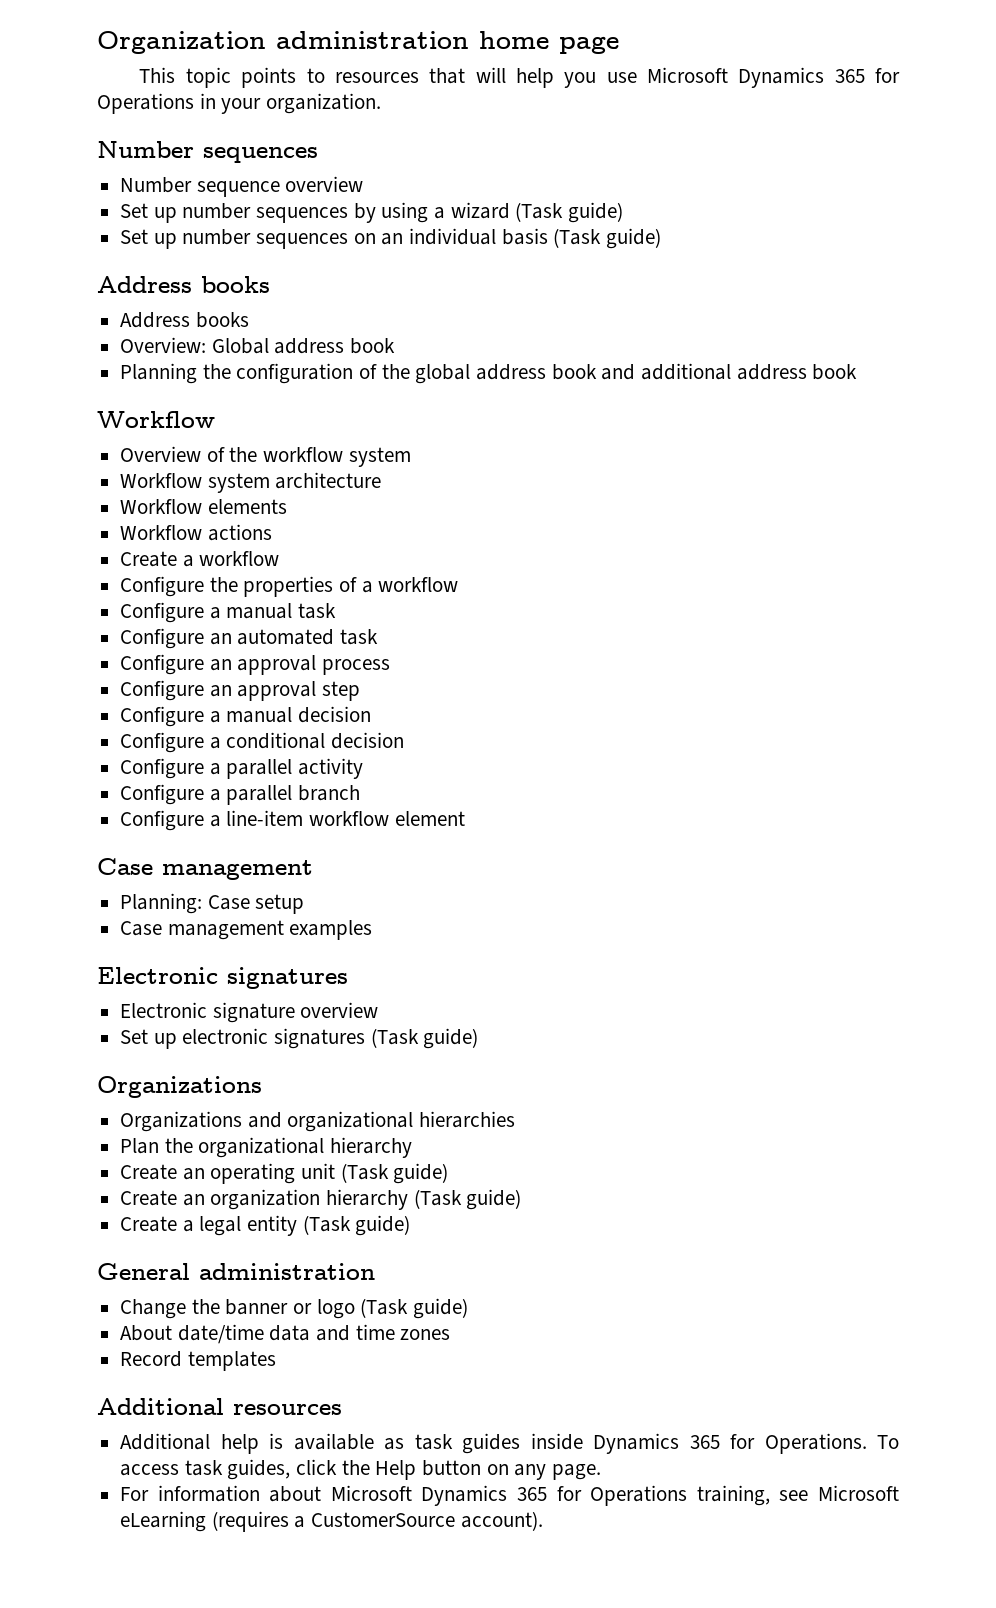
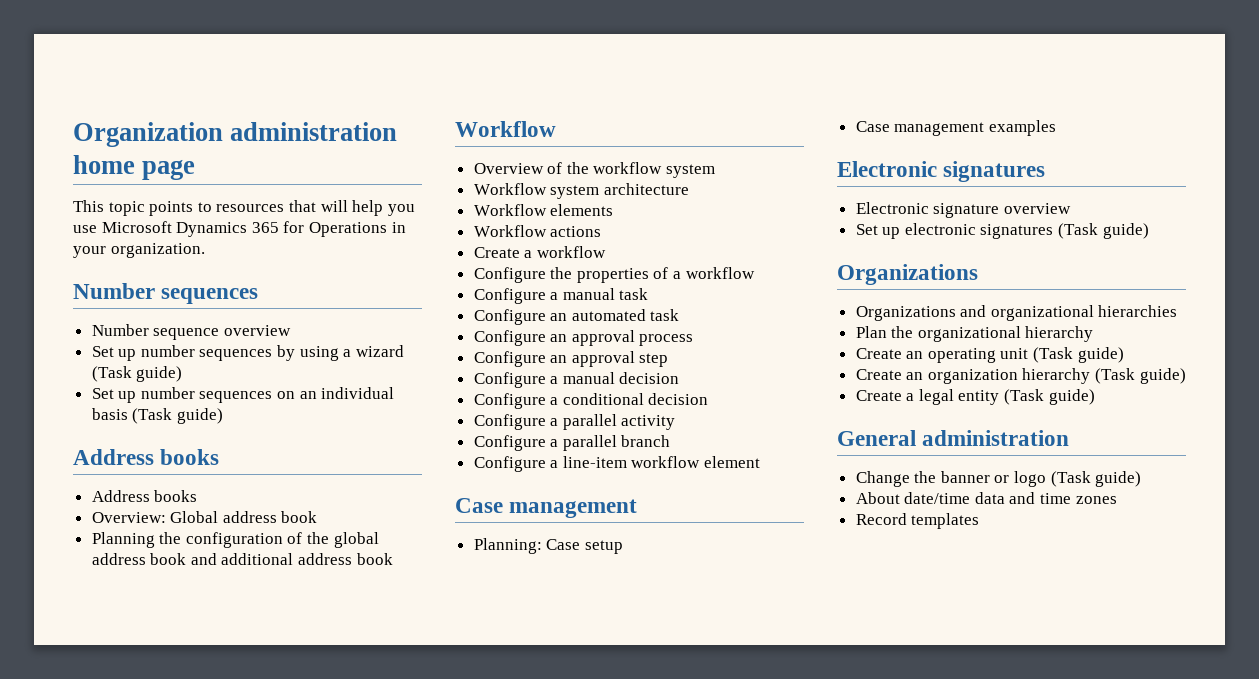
[97,1398,342,1415] [120,1433,900,1454] [120,1459,602,1480] [120,1485,899,1506] [120,1511,543,1532] // Additional resources // Additional help is available as task guides inside Dynamics 365 for Operations. To access task guides, click the Help button on any page. // For information about Microsoft Dynamics 365 for Operations training, see Microsoft eLearning (requires a CustomerSource account). -> (980, 521) none

